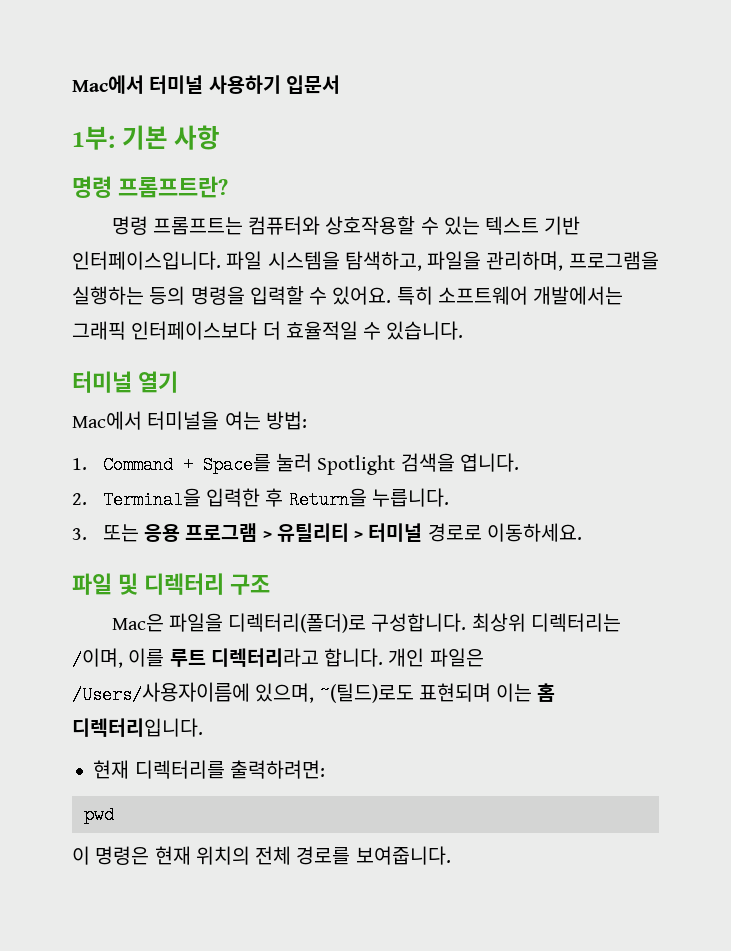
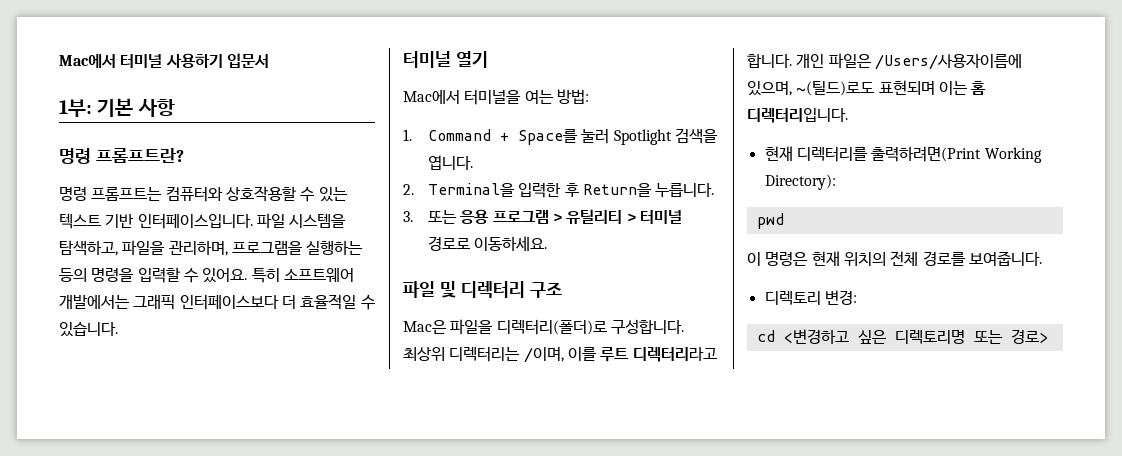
[229,760,325,779] 출력하려면: -> [871,146,1042,163] [764,174,836,190] 출력하려면(Print Working Directory):
(451, 855) none -> [764,290,857,305] [756,329,1048,344] // 디렉토리 변경: // cd <변경하고 싶은 디렉토리명 또는 경로>

